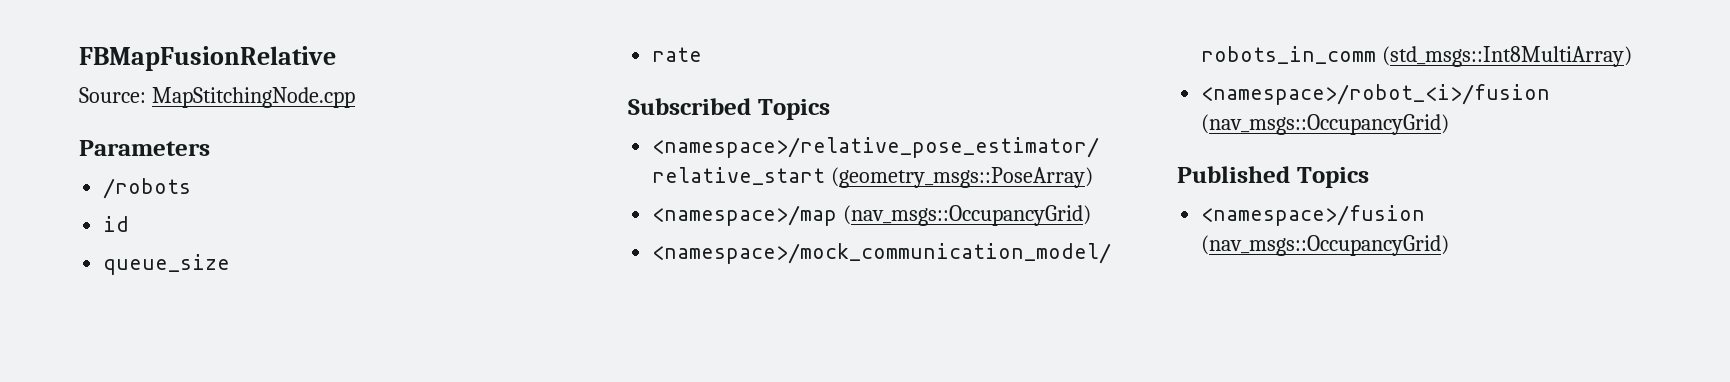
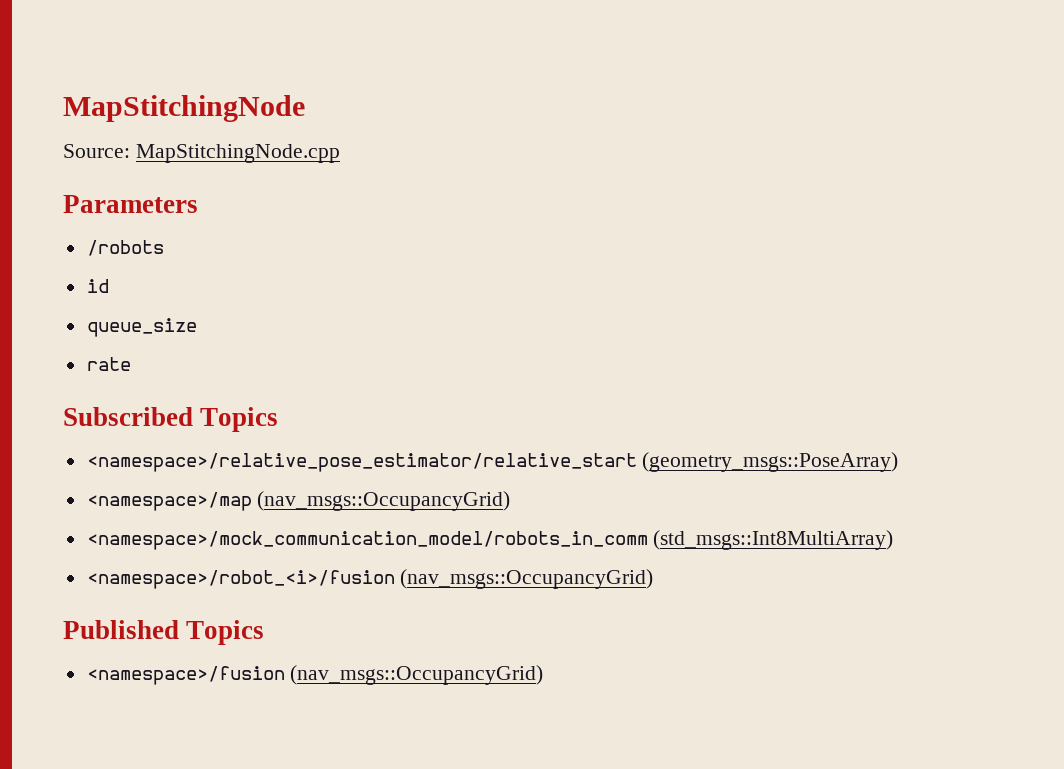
[79,46,336,71] FBMapFusionRelative -> [63,95,305,122] MapStitchingNode

